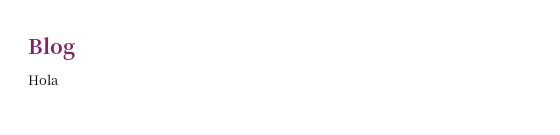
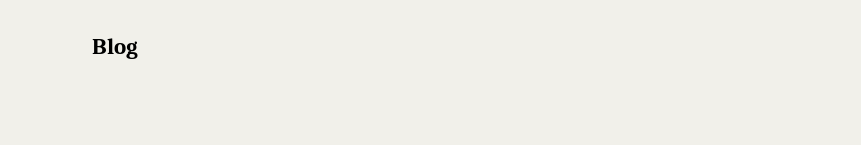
[28,74,59,85] // Hola -> (138, 48) none

